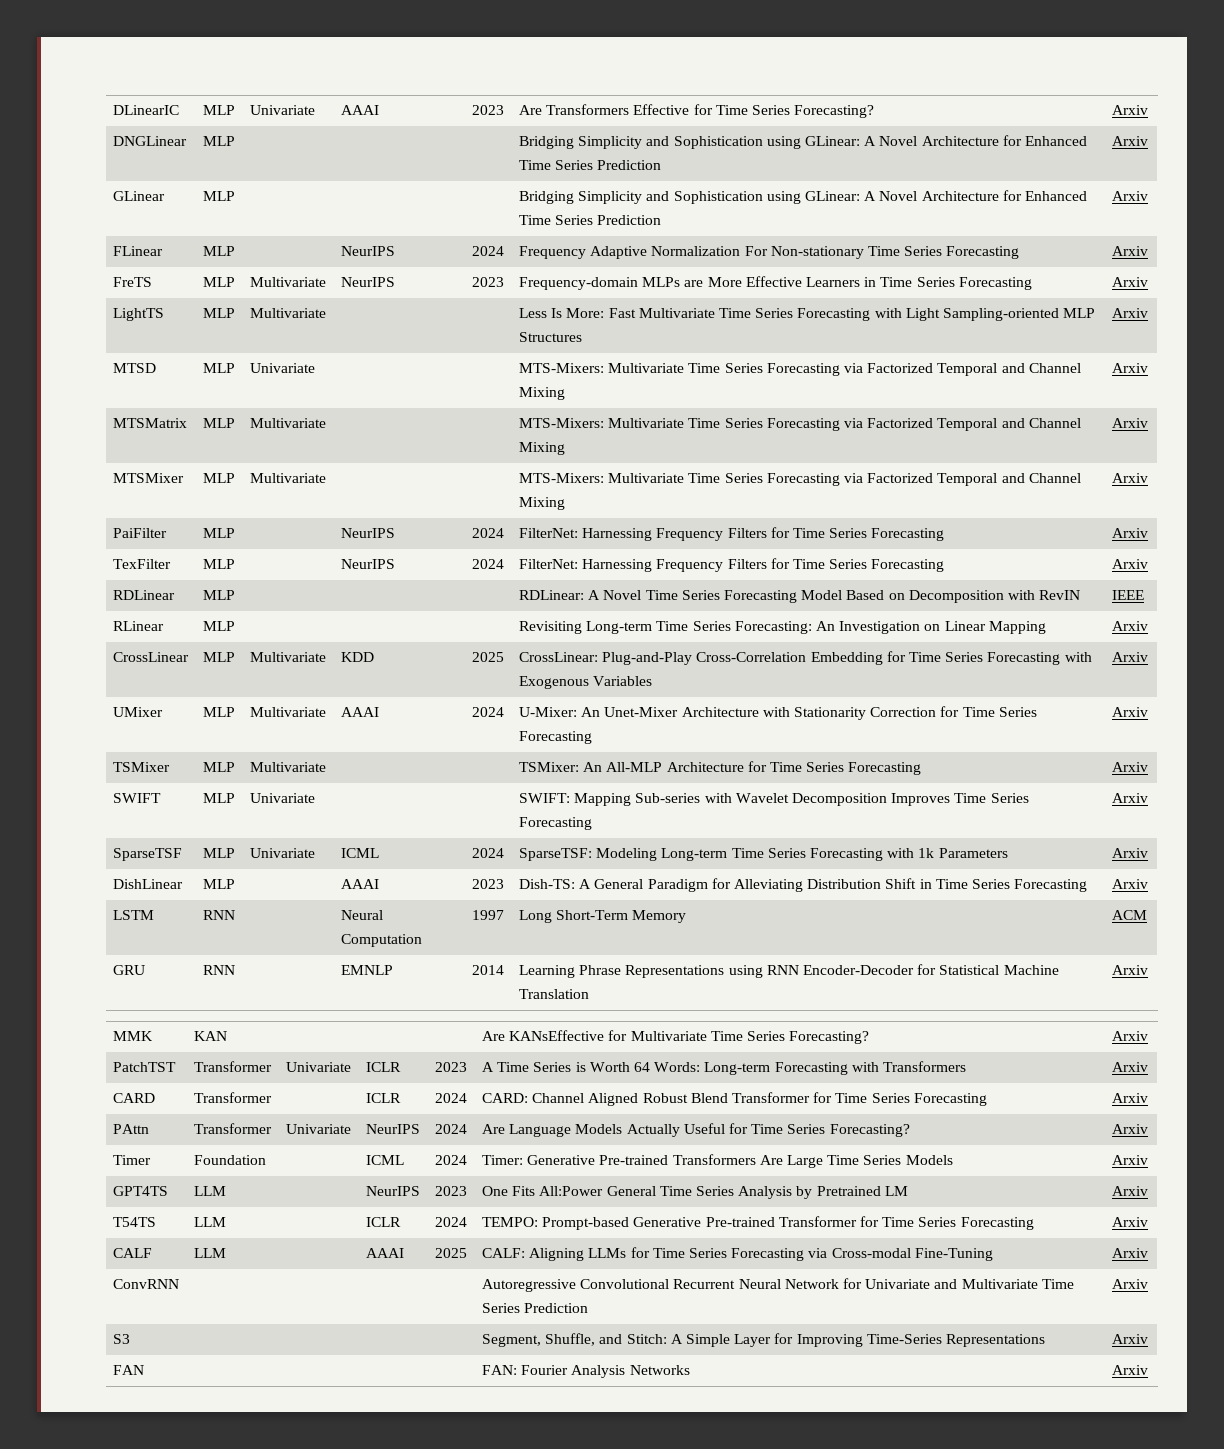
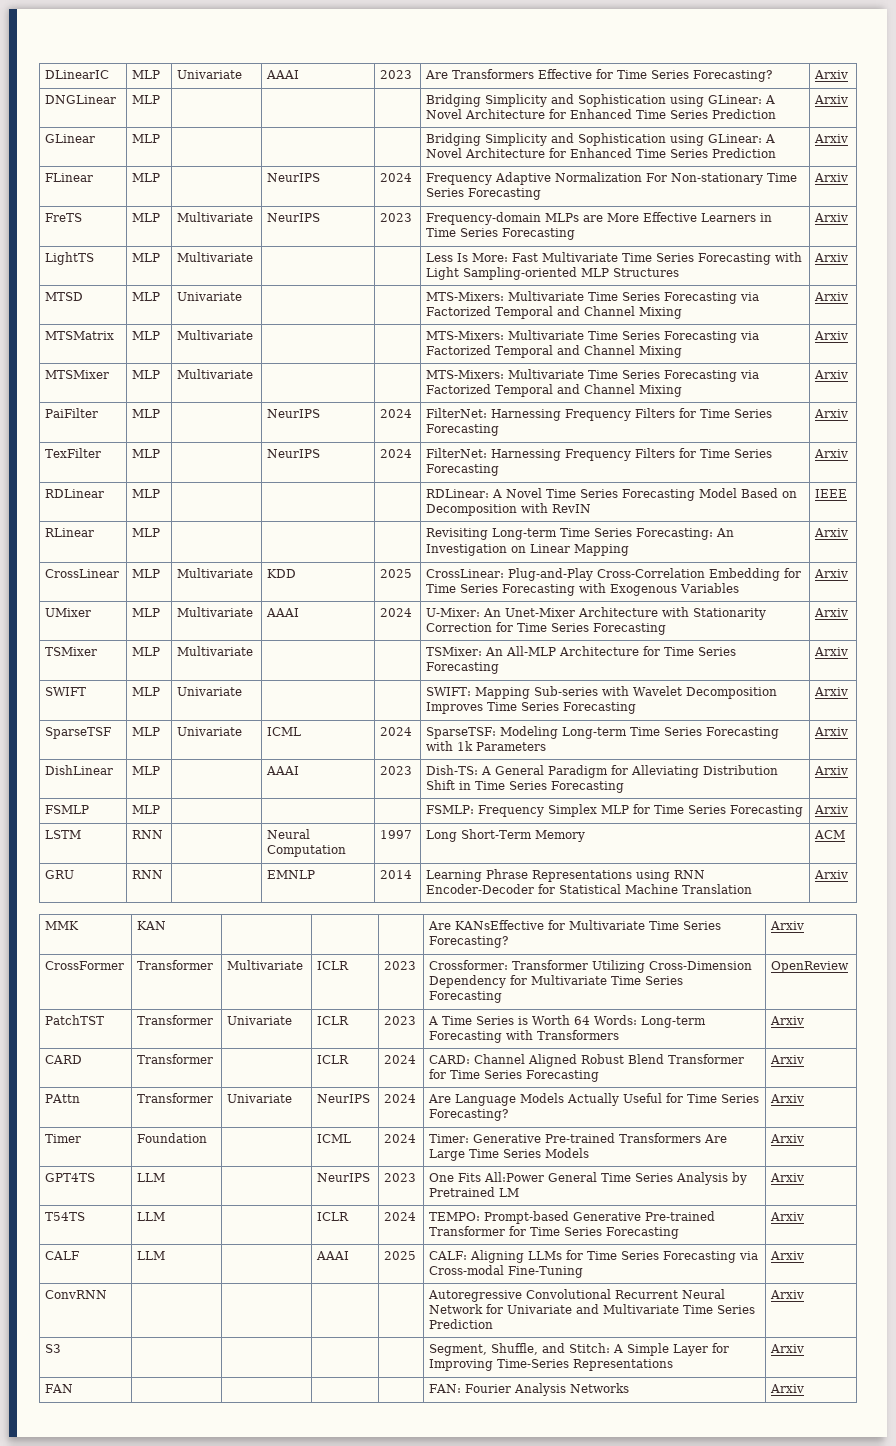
(1149, 884) none -> [45,805,90,814] [132,805,161,814] [426,804,804,817] [814,805,849,814] // FSMLP | MLP | | | | FSMLP: Frequency Simplex MLP for Time Series Forecasting | Arxiv
(1149, 1036) none -> [45,961,125,970] [137,960,214,970] [227,960,304,970] [317,961,350,970] [384,961,417,970] [429,960,753,973] [429,975,684,988] [429,991,503,1003] [771,961,850,973] // CrossFormer | Transformer | Multivariate | ICLR | 2023 | Crossformer: Transformer Utilizing Cross-Dimension Dependency for Multivariate Time Series Forecasting | OpenReview

